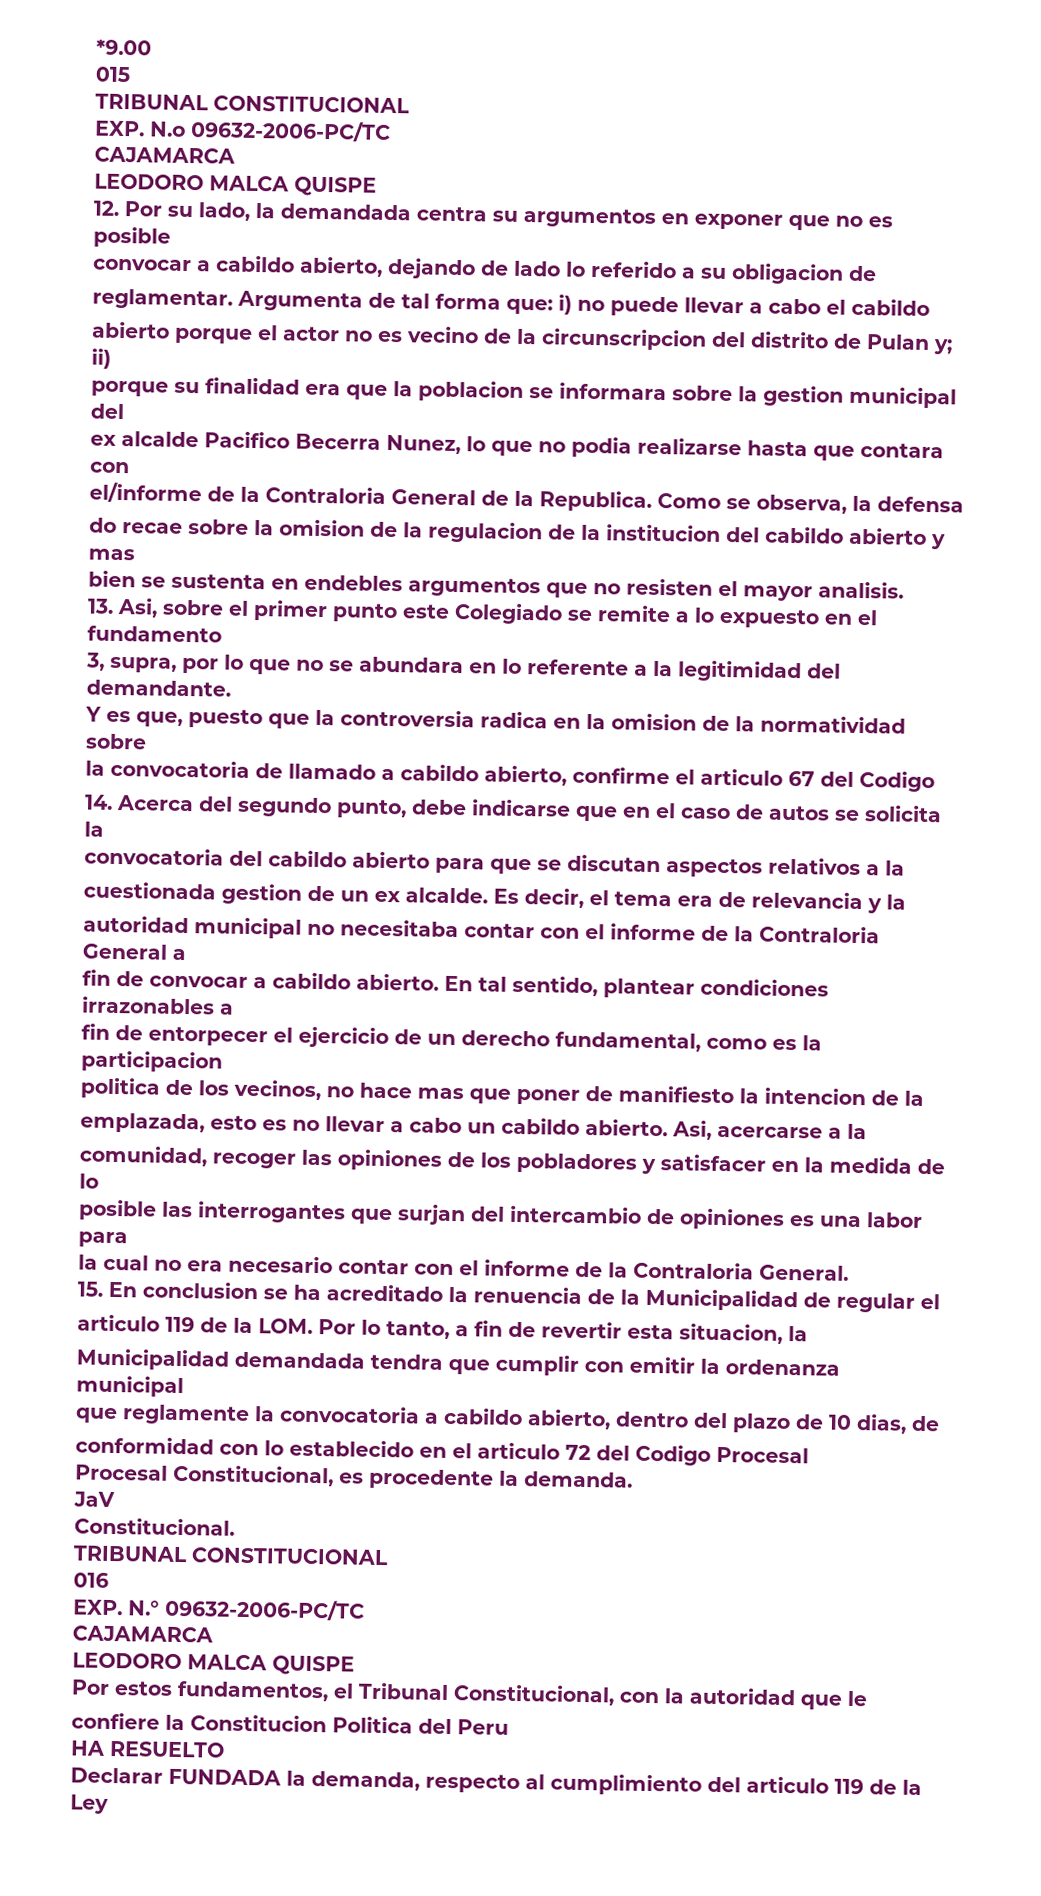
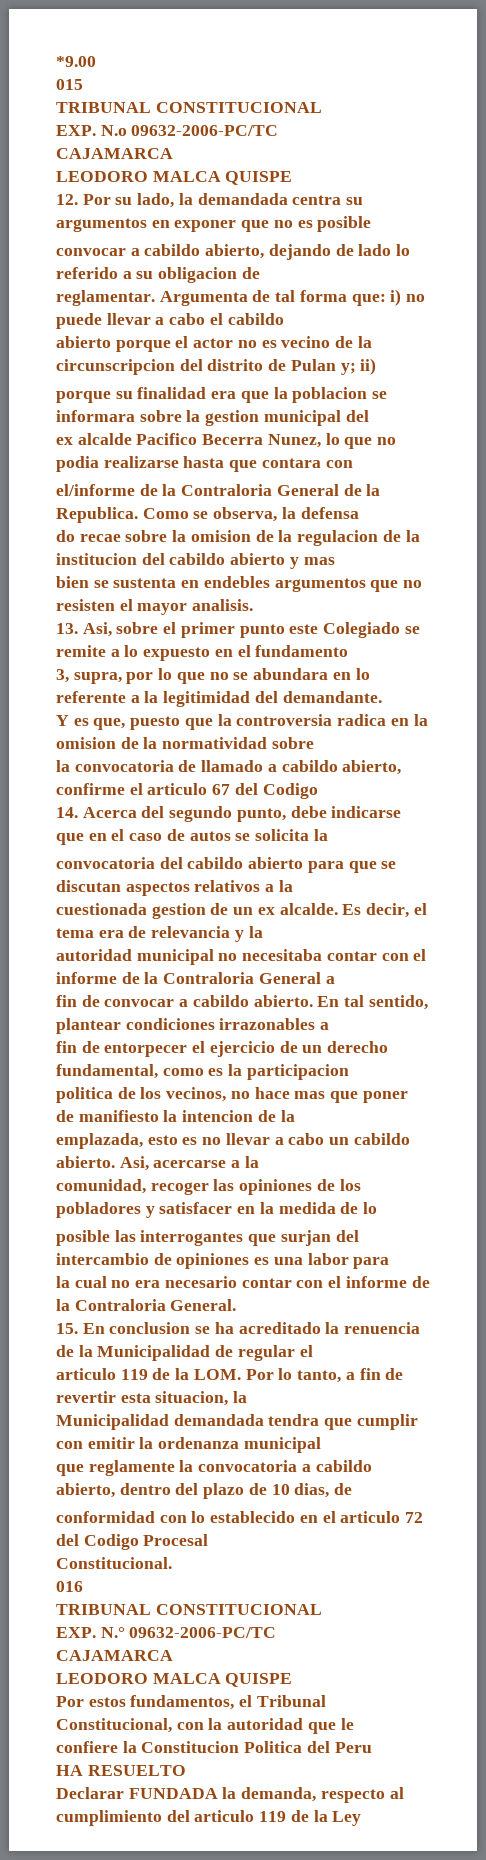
[75,1464,633,1490] [73,1491,115,1508] [74,1517,235,1536] [73,1545,389,1566] [73,1572,109,1588] Procesal Constitucional, es procedente la demanda. // JaV // Constitucional. // TRIBUNAL CONSTITUCIONAL // 016 -> [56,1557,172,1569] [56,1581,83,1592] [56,1604,322,1615] Constitucional. // 016 // TRIBUNAL CONSTITUCIONAL

